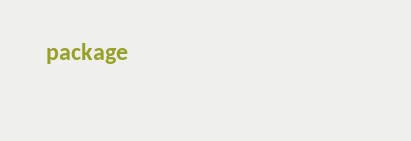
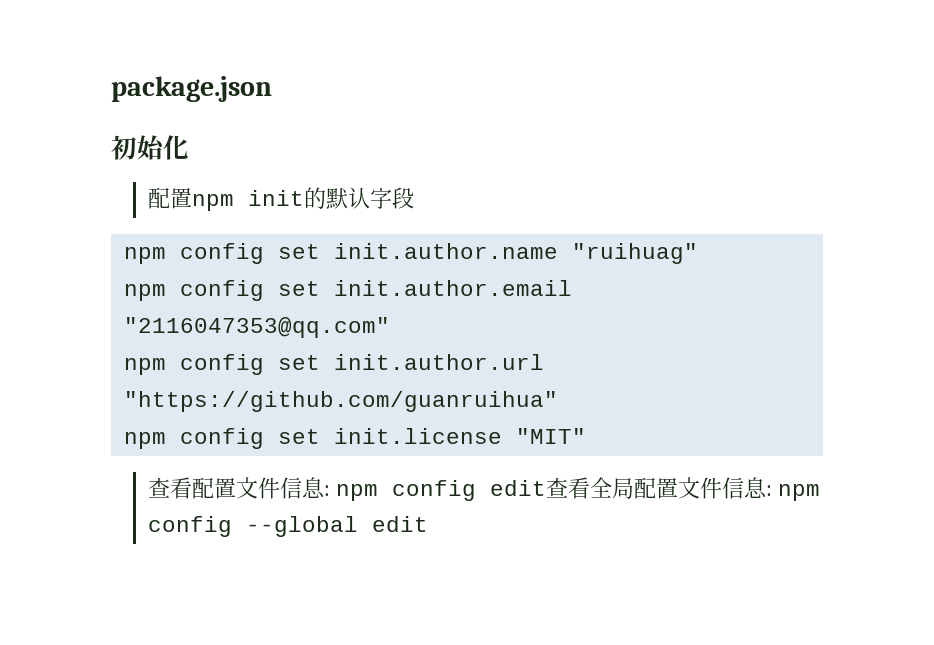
[46,43,128,64] package -> [111,76,272,102] [111,135,189,160] [147,187,414,211] [124,243,699,264] [124,280,573,301] [124,317,391,338] [124,354,545,375] [124,391,559,412] [124,428,587,449] [147,477,820,501] [147,516,428,537] package.json // 初始化 // 配置npm init的默认字段 // npm config set init.author.name "ruihuag" // npm config set init.author.email "2116047353@qq.com" // npm config set init.author.url "https://github.com/guanruihua" // npm config set init.license "MIT" // 查看配置文件信息: npm config edit查看全局配置文件信息: npm config --global edit

